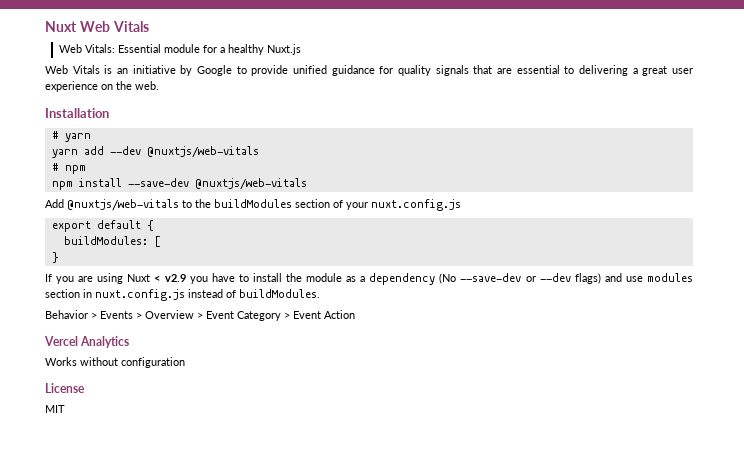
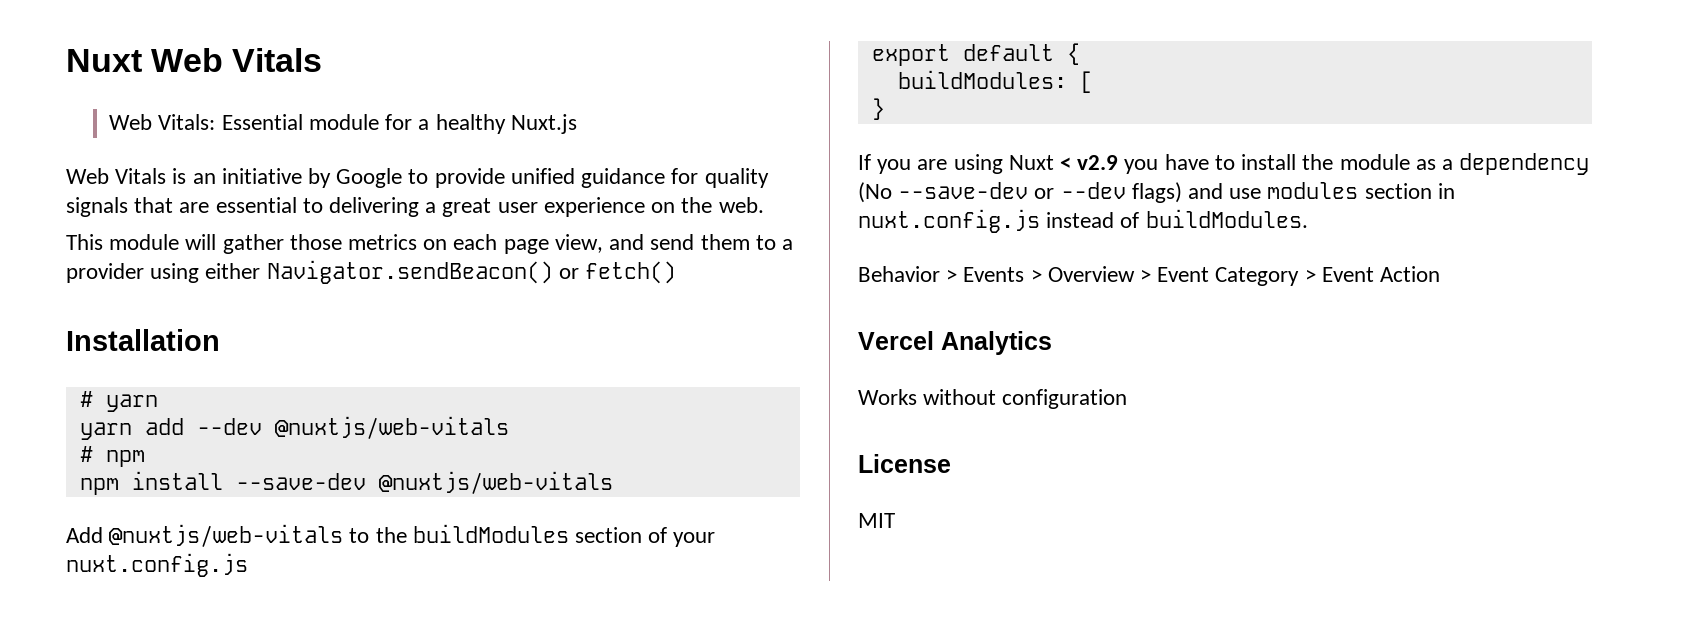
(159, 85) none -> [66,234,793,254] [66,260,677,284] // This module will gather those metrics on each page view, and send them to a provider using either Navigator.sendBeacon() or fetch()

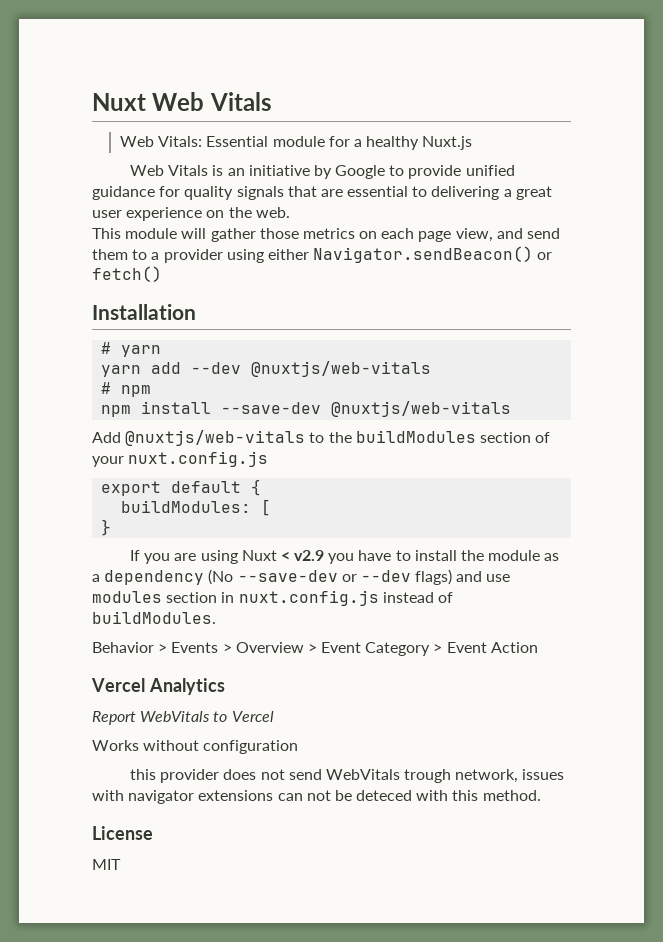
(1052, 343) none -> [92,711,274,725] // Report WebVitals to Vercel
(1128, 399) none -> [130,769,565,783] [92,790,541,804] // this provider does not send WebVitals trough network, issues with navigator extensions can not be deteced with this method.

